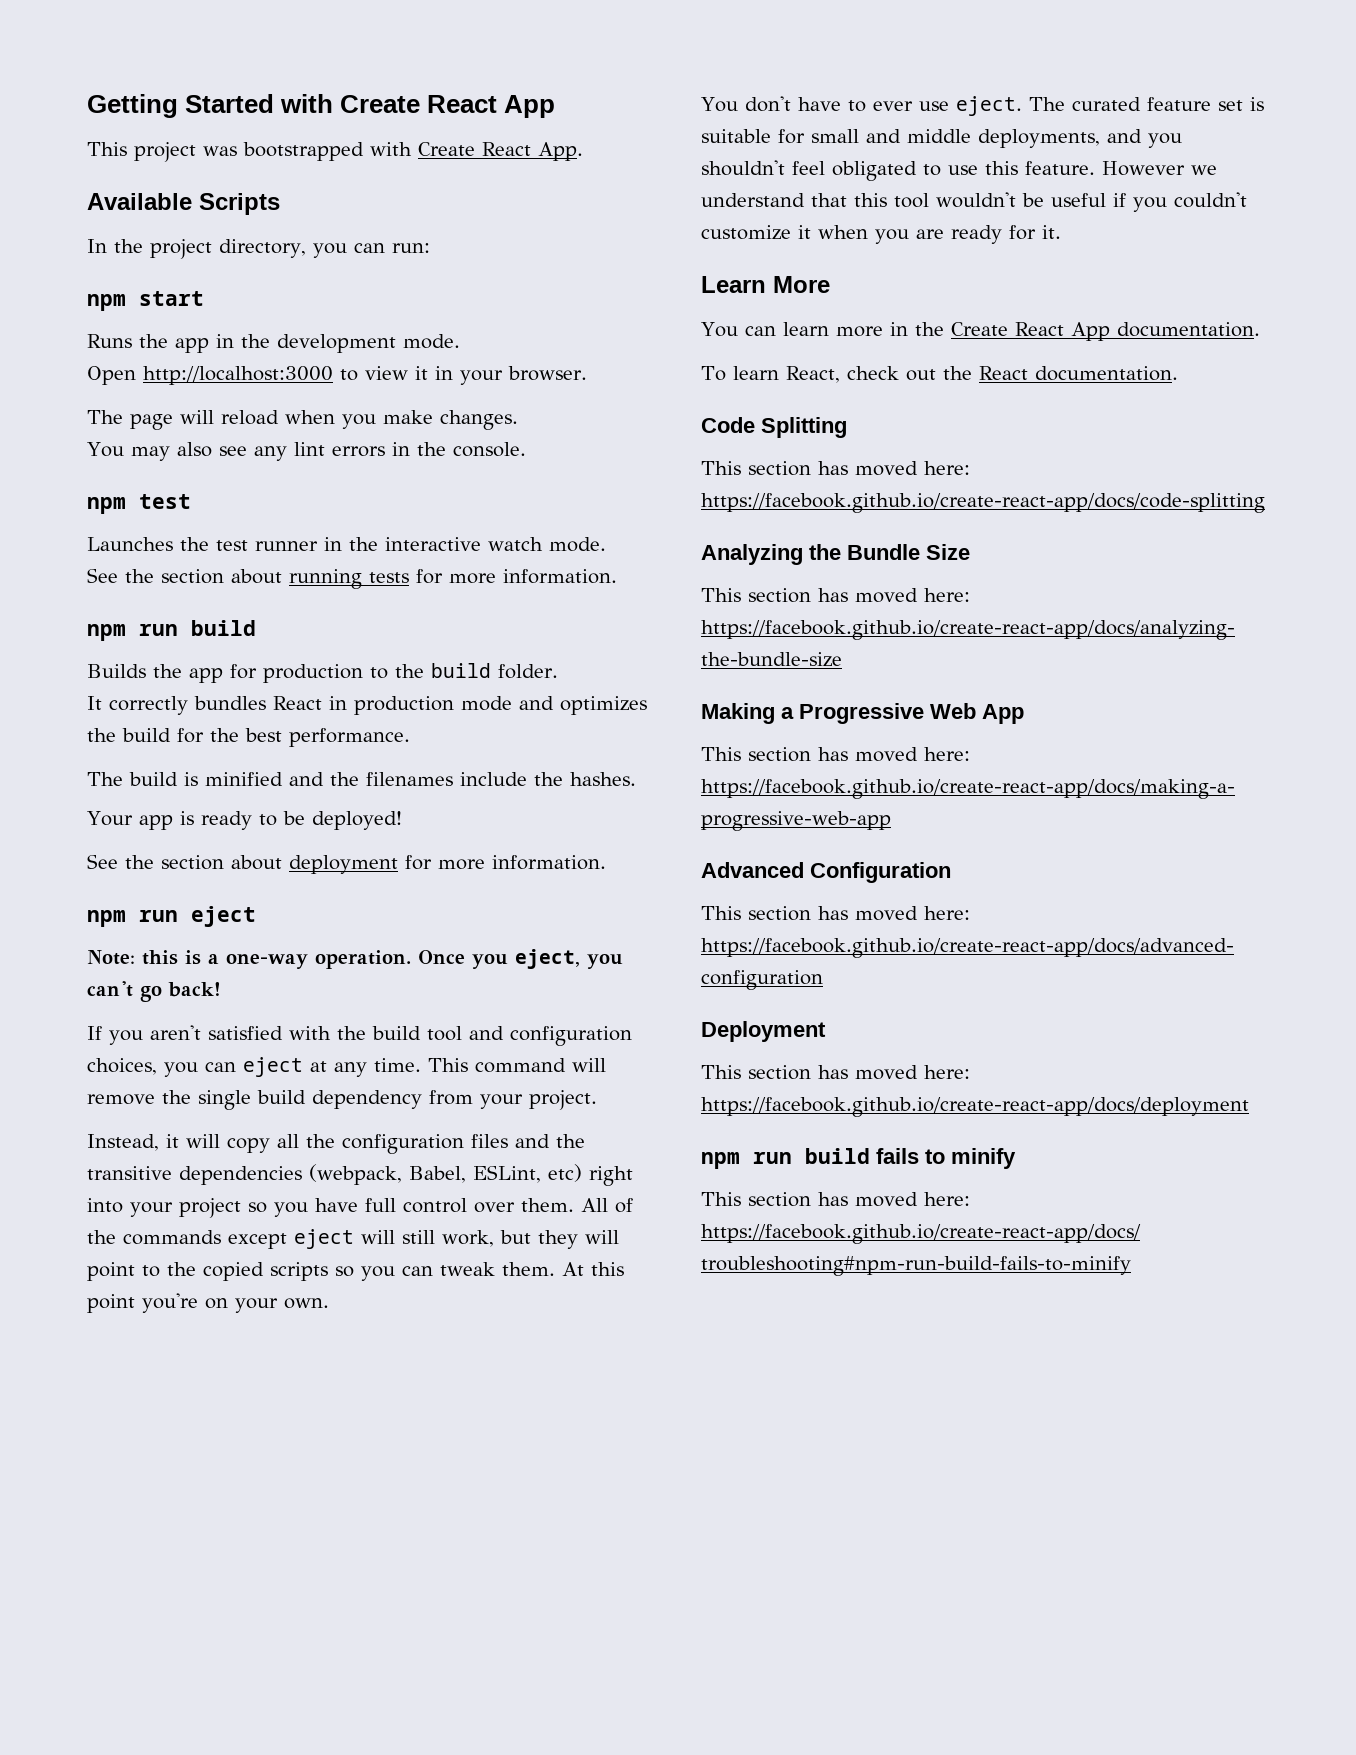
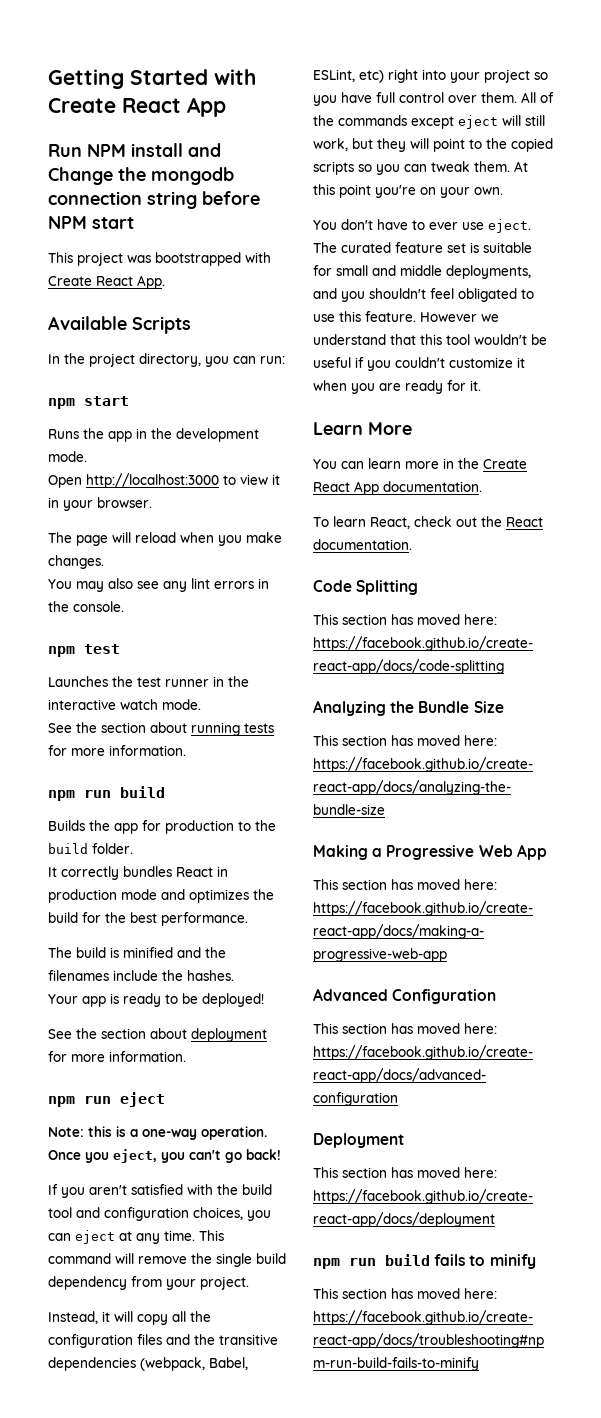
(556, 106) none -> [48,143,221,157] [48,167,234,185] [48,191,260,209] [48,216,134,229] // Run NPM install and Change the mongodb connection string before NPM start

